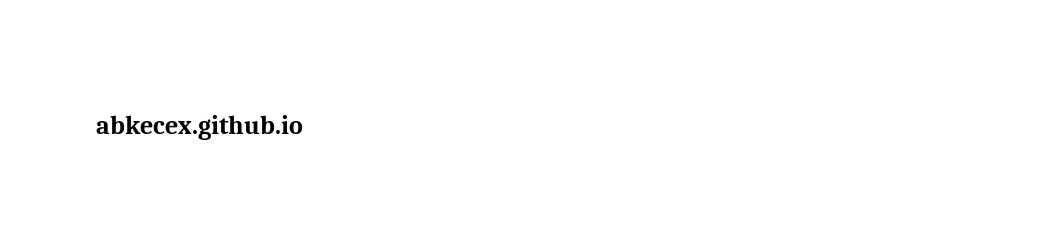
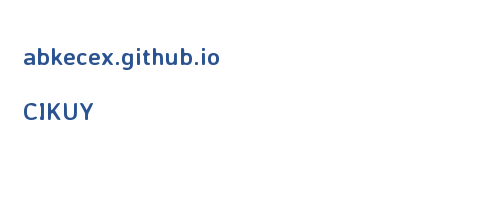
(303, 127) none -> [23,103,94,120] // CIKUY

